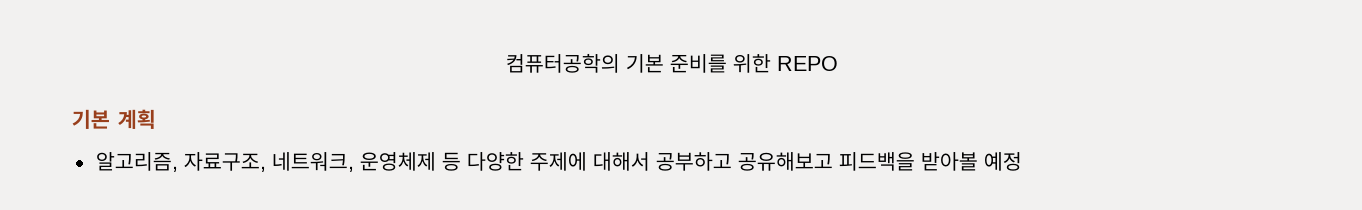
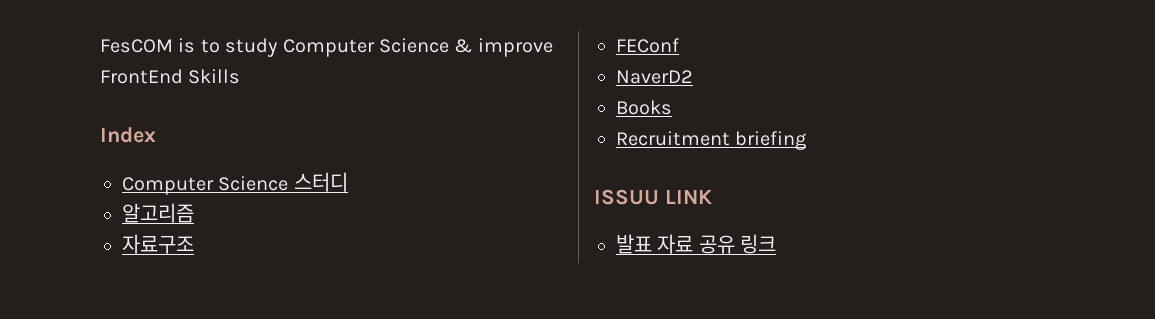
[505,53,838,73] [72,109,156,129] [95,152,1022,172] 컴퓨터공학의 기본 준비를 위한 REPO // 기본 계획 // 알고리즘, 자료구조, 네트워크, 운영체제 등 다양한 주제에 대해서 공부하고 공유해보고 피드백을 받아볼 예정 -> [100,38,553,57] [100,69,241,84] [100,127,156,143] [122,172,348,195] [122,203,194,223] [122,234,194,254] [616,38,679,53] [616,70,693,84] [616,100,672,115] [616,131,807,150] [594,189,712,205] [616,234,777,254] FesCOM is to study Computer Science & improve FrontEnd Skills // Index // Computer Science 스터디 // 알고리즘 // 자료구조 // FEConf // NaverD2 // Books // Recruitment briefing // ISSUU LINK // 발표 자료 공유 링크

